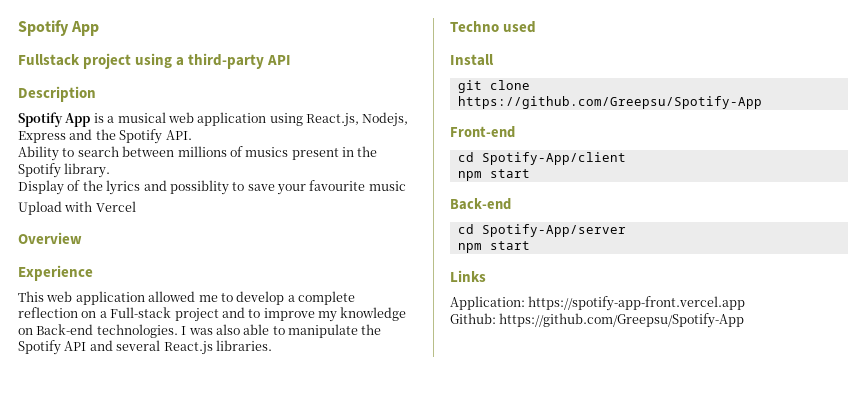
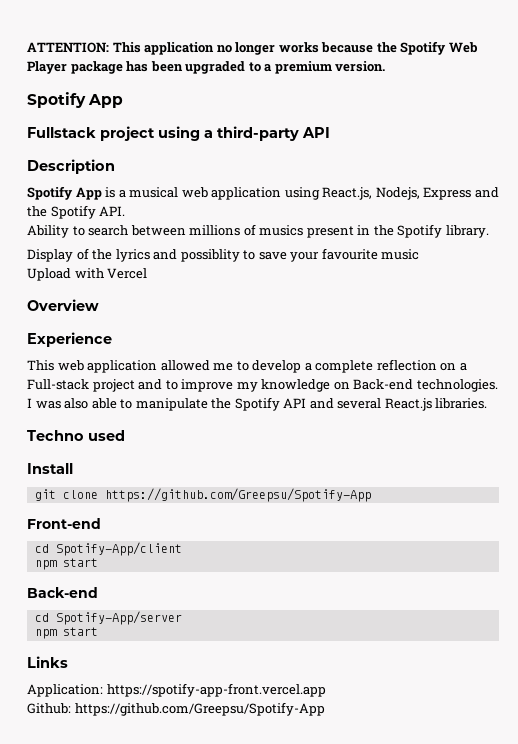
(18, 28) none -> [27,41,478,55] [27,61,386,74] ATTENTION: This application no longer works because the Spotify Web Player package has been upgraded to a premium version. //

